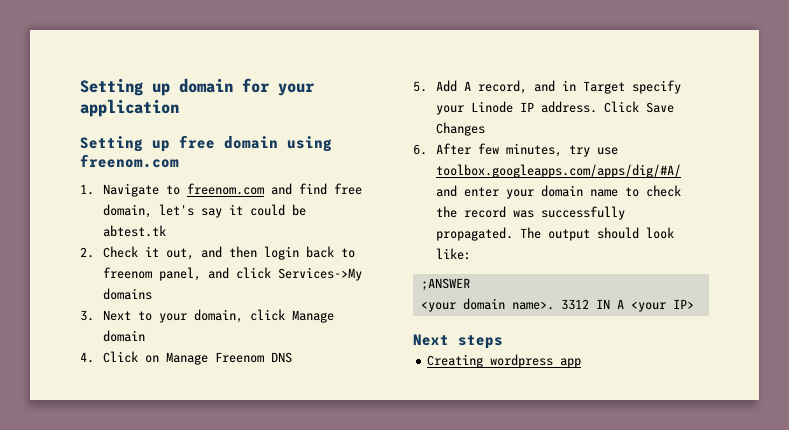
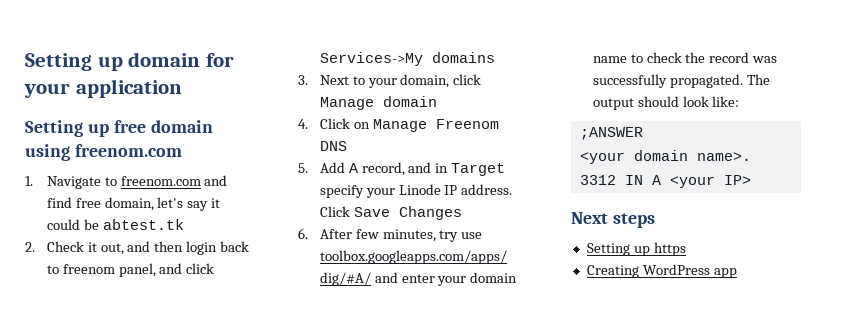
(503, 342) none -> [586,242,686,256] // Setting up https
[490,354,554,368] wordpress -> [642,264,710,275] WordPress

